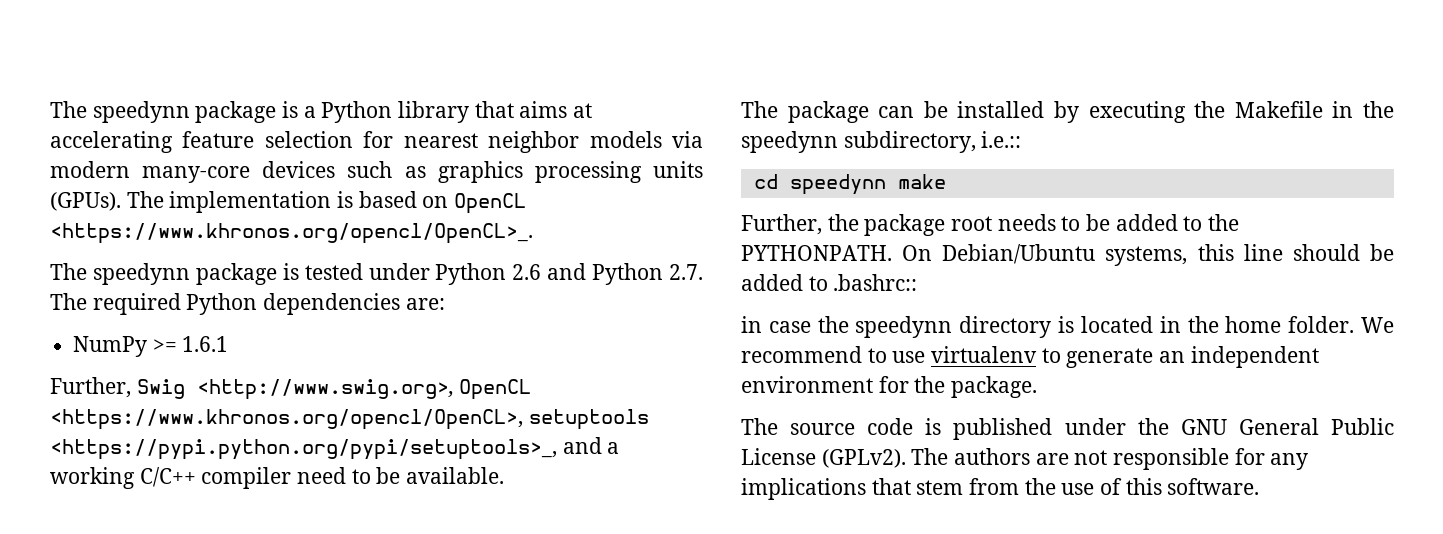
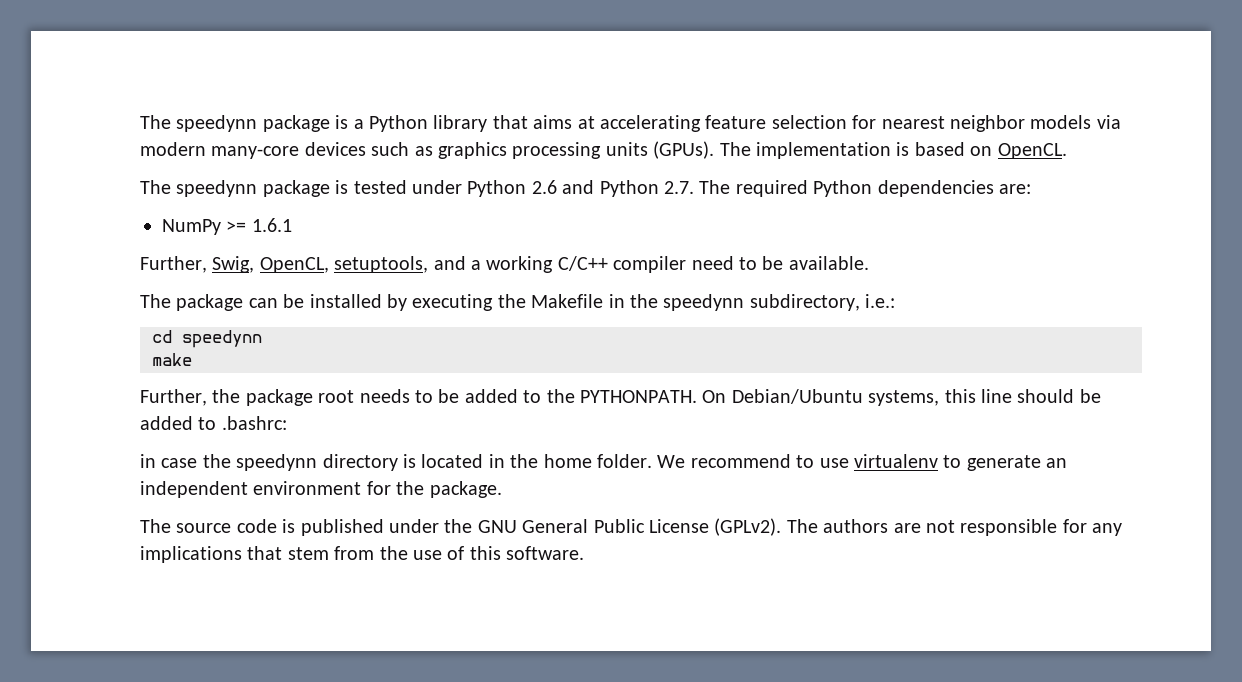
[454,193,527,214] [50,223,533,244] OpenCL <https://www.khronos.org/opencl/OpenCL>_. -> [997,143,1067,159] OpenCL.
[136,379,532,400] [50,409,649,430] [50,439,557,460] Swig <http://www.swig.org>, OpenCL <https://www.khronos.org/opencl/OpenCL>, setuptools <https://pypi.python.org/pypi/setuptools>_, -> [212,256,429,273] Swig, OpenCL, setuptools,
[981,131,1022,148] i.e.:: -> [865,294,896,308] i.e.:
(886, 184) none -> (262, 339) //
[833,274,918,291] .bashrc:: -> [221,416,287,430] .bashrc:

